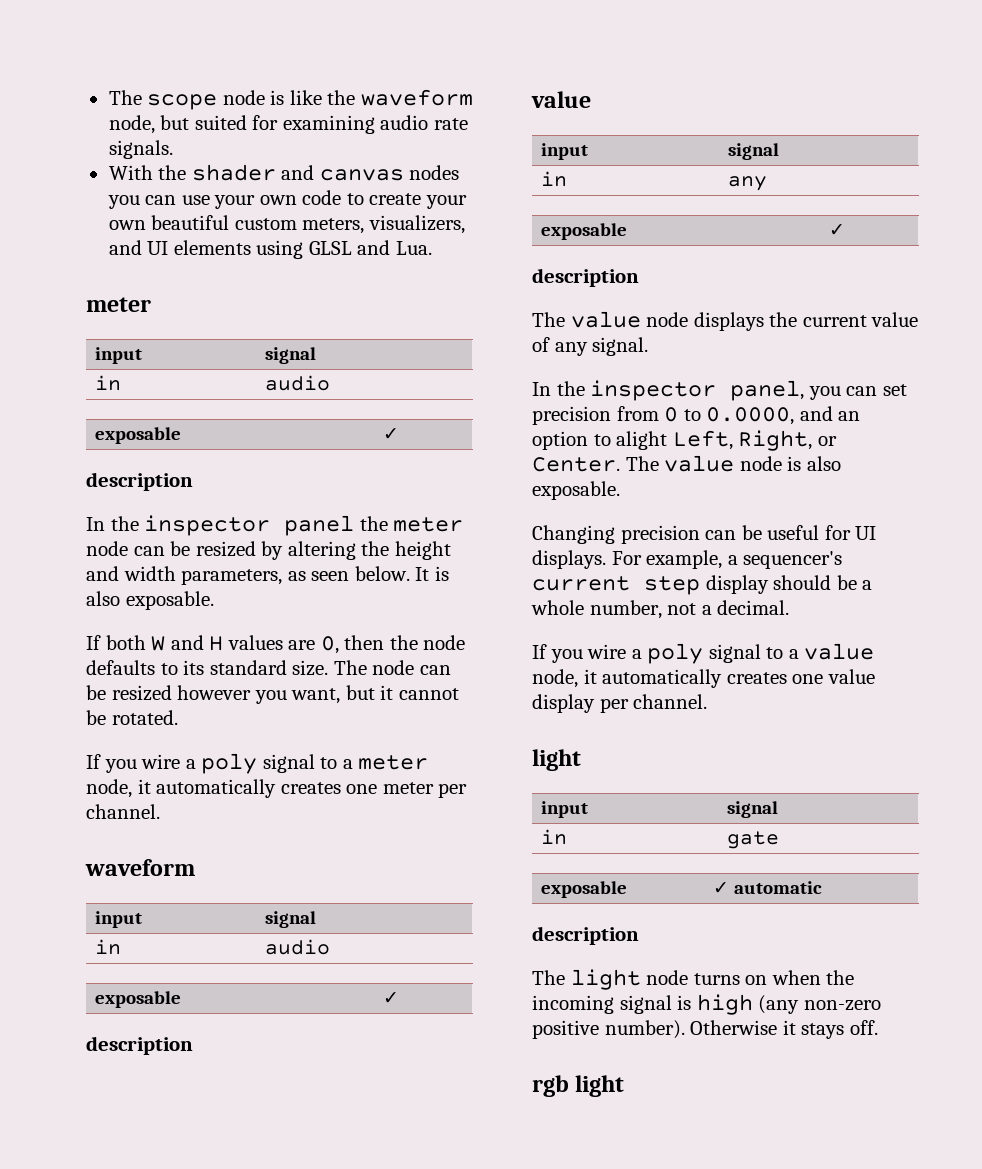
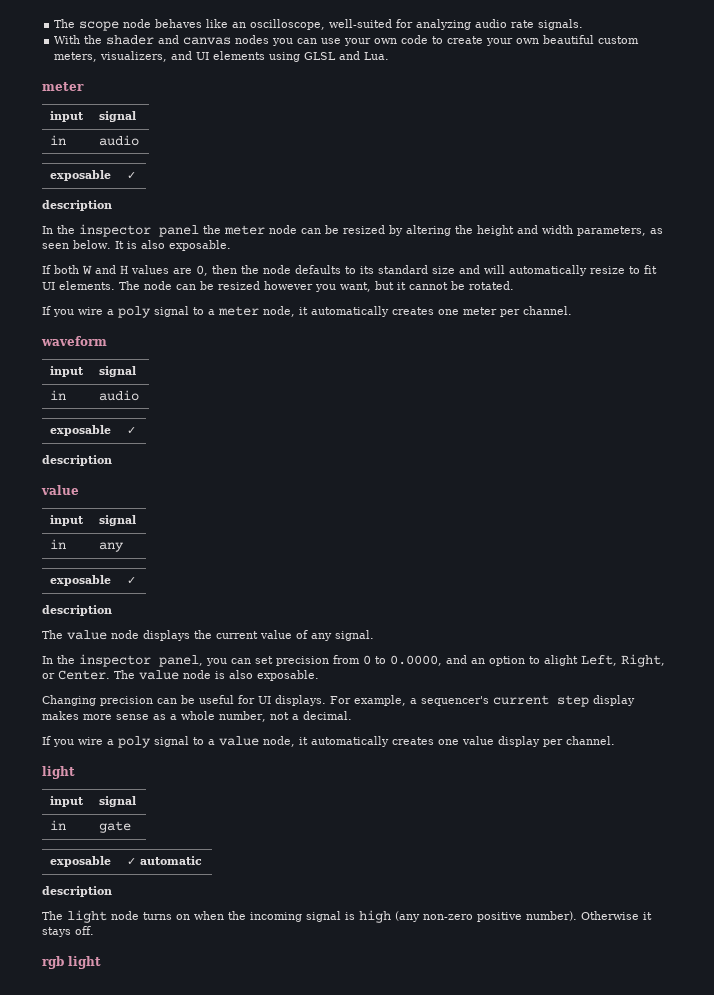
[270,89,473,106] [108,115,375,134] is like the waveform node, but suited for examining -> [155,19,472,30] behaves like an oscilloscope, well-suited for analyzing
[292,660,329,676] size. -> [432,265,657,276] [42,281,115,290] size and will automatically resize to fit UI elements.
[773,575,857,590] should be -> [42,711,166,720] makes more sense as

